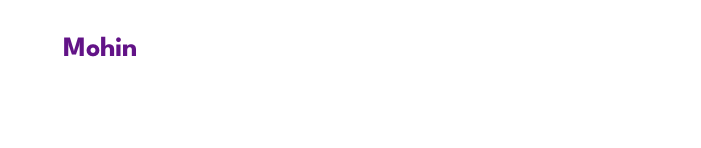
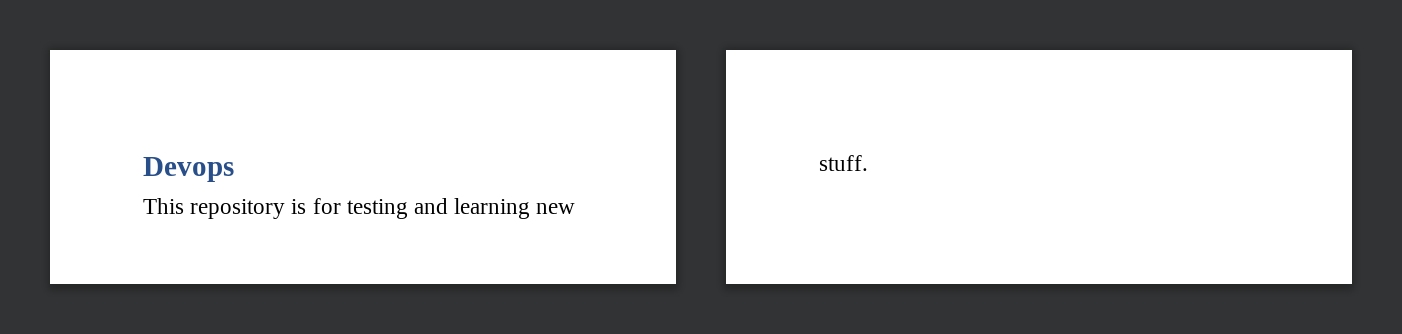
[63,36,137,57] Mohin -> [143,157,234,182] [143,198,576,219] [819,155,868,171] Devops // This repository is for testing and learning new stuff.

